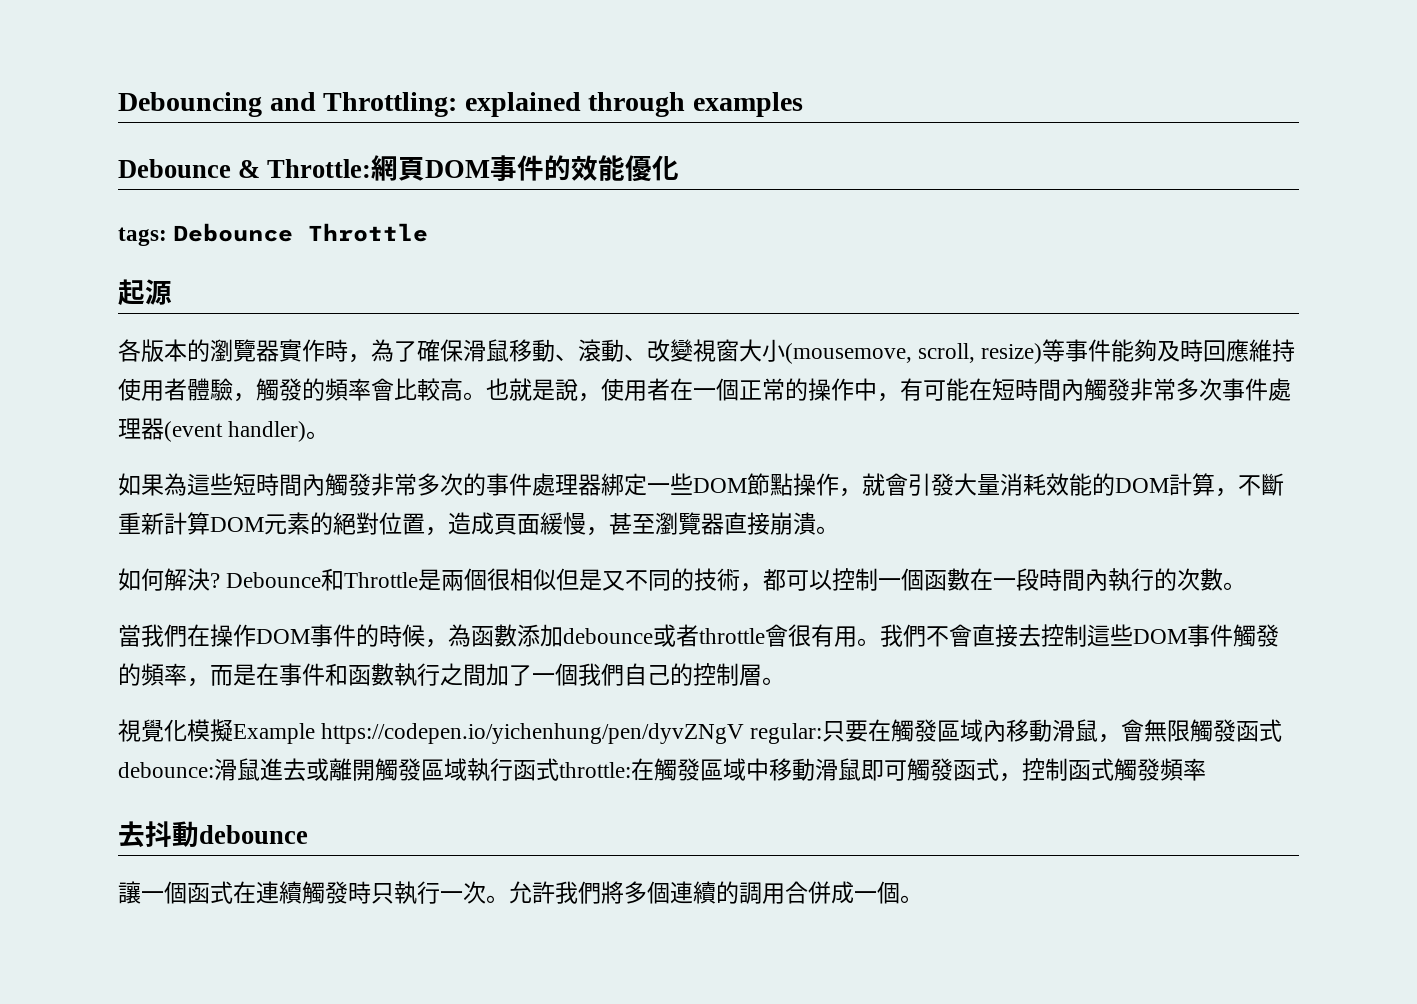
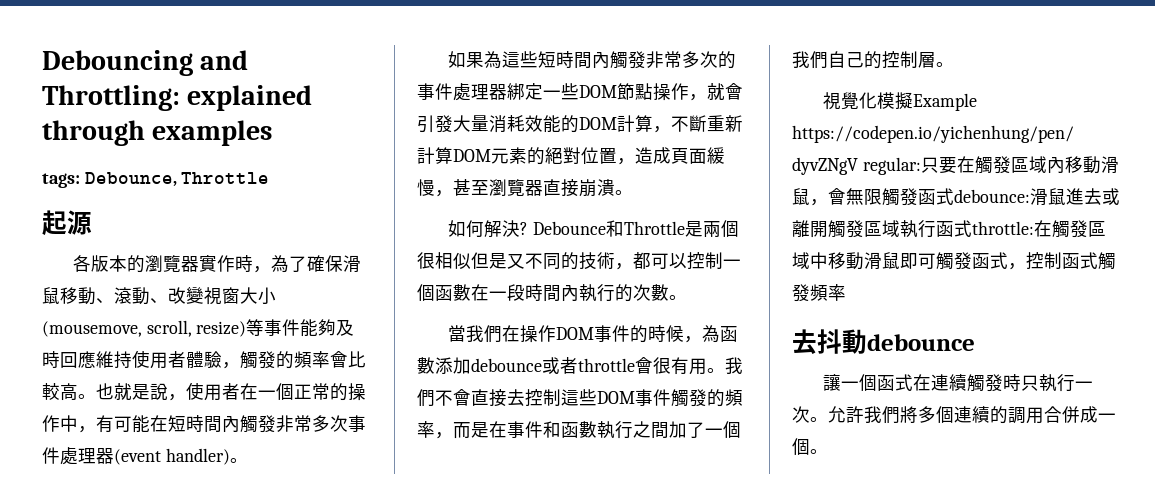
[118,155,680,182] // Debounce & Throttle:網頁DOM事件的效能優化 -> (273, 133) none
[173,223,294,242] Debounce -> [84,172,177,187] Debounce,

